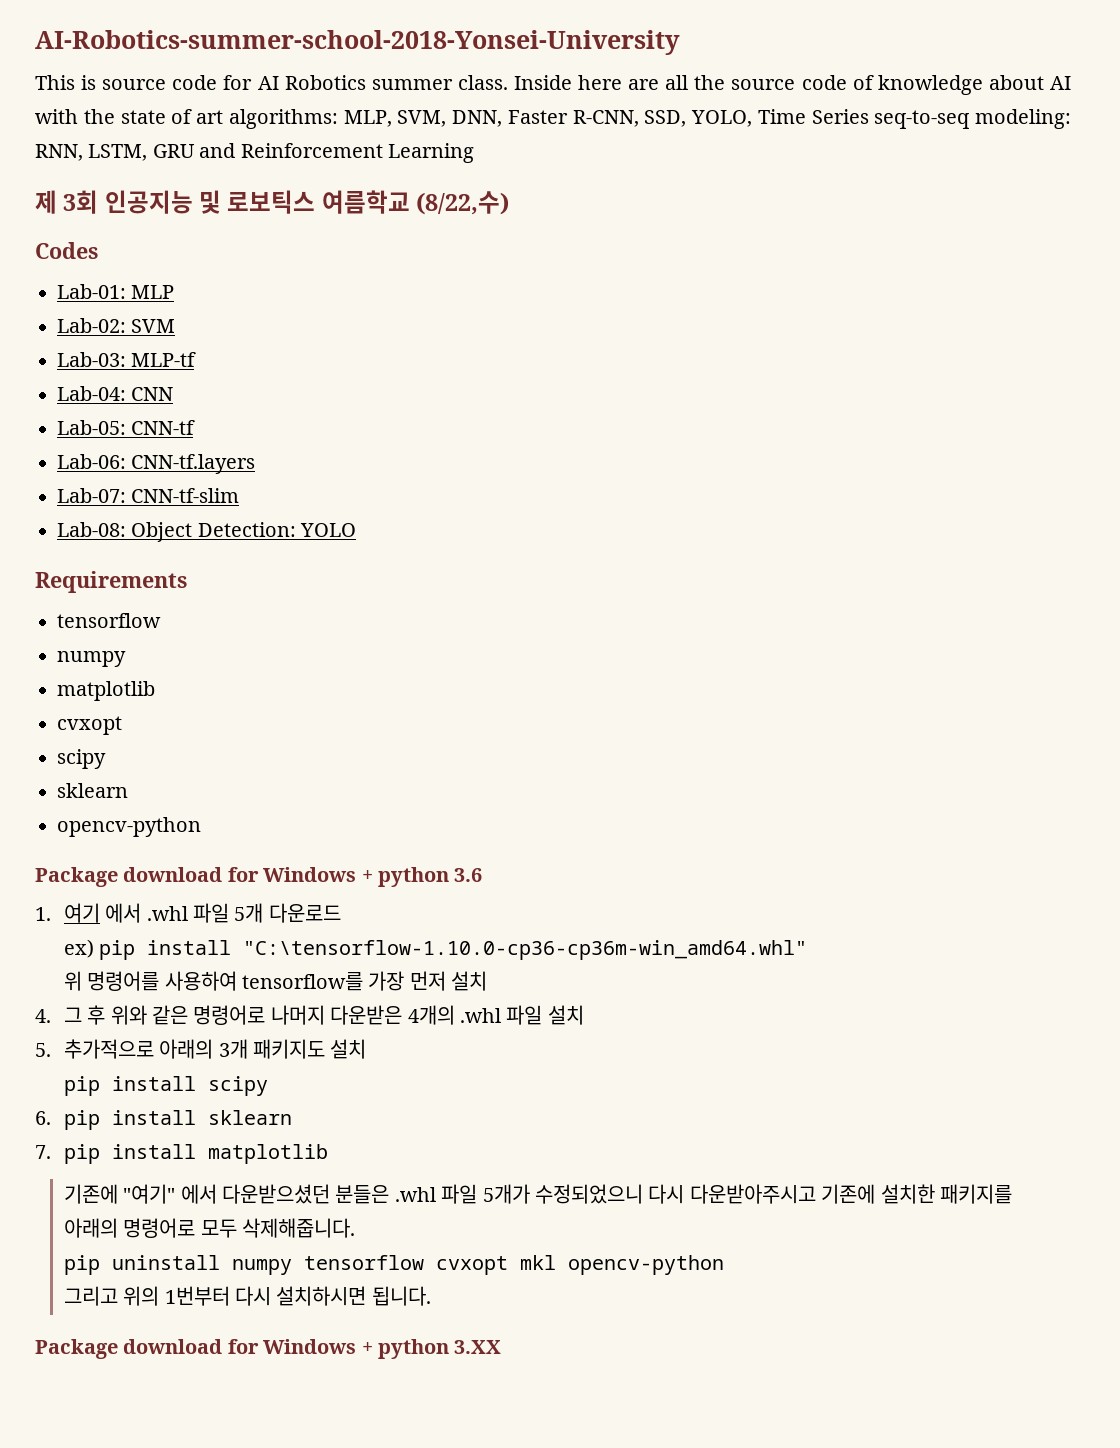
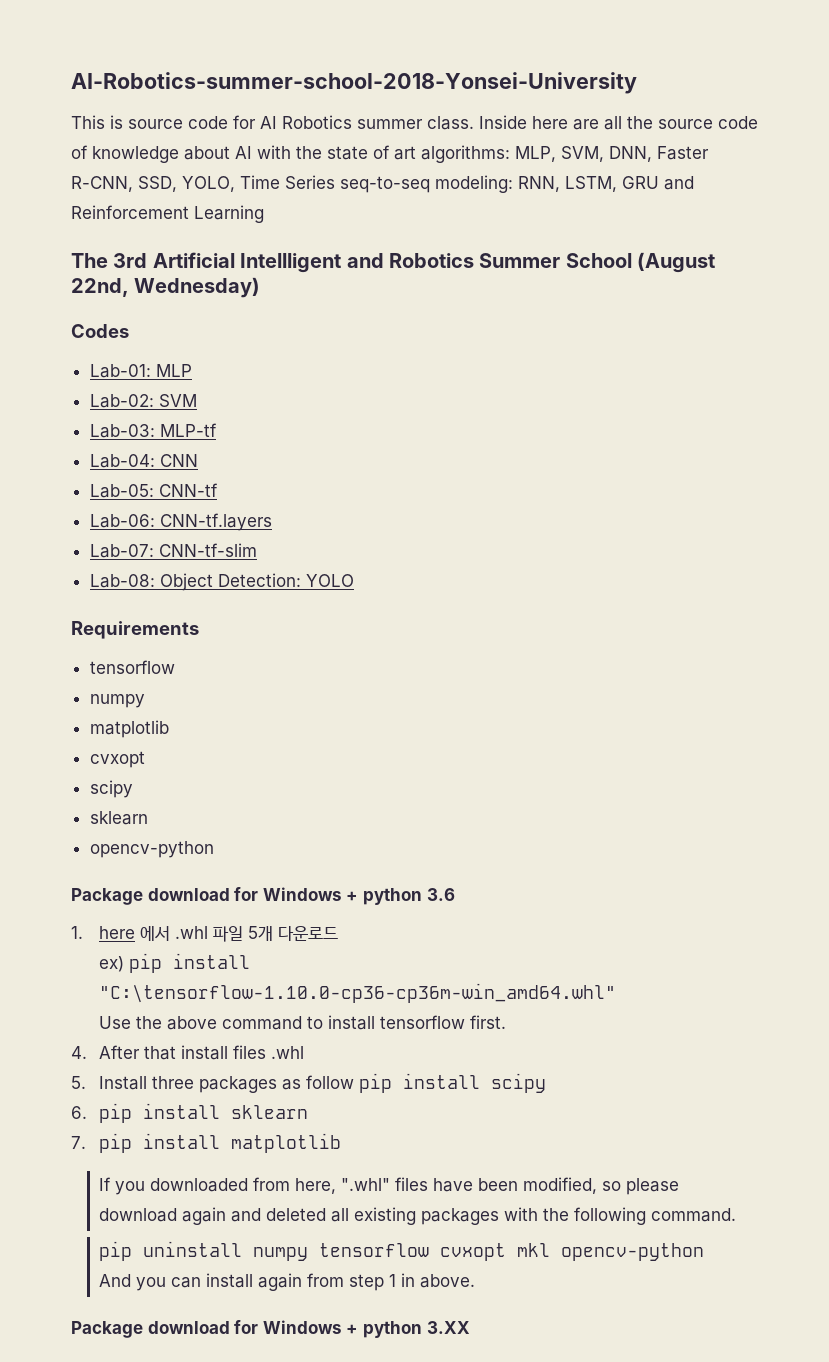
[35,190,510,215] 제 3회 인공지능 및 로보틱스 여름학교 (8/22,수) -> [71,252,716,273] [71,277,261,298] The 3rd Artificial Intellligent and Robotics Summer School (August 22nd, Wednesday)
[63,903,100,923] 여기 -> [98,926,135,939] here
[63,971,488,991] [35,1005,584,1025] 위 명령어를 사용하여 tensorflow를 가장 먼저 설치 // 4. 그 후 위와 같은 명령어로 나머지 다운받은 4개의 .whl 파일 설치 -> [98,1015,506,1030] [71,1045,304,1060] Use the above command to install tensorflow first. // 4. After that install files .whl
[63,1039,367,1059] 추가적으로 아래의 3개 패키지도 설치 // -> [98,1075,354,1093] Install three packages as follow
[63,1184,1012,1204] [63,1218,355,1238] 기존에 "여기" 에서 다운받으셨던 분들은 .whl 파일 5개가 수정되었으니 다시 다운받아주시고 기존에 설치한 패키지를 아래의 명령어로 모두 삭제해줍니다. -> [98,1177,679,1195] [98,1207,736,1225] If you downloaded from here, ".whl" files have been modified, so please download again and deleted all existing packages with the following command.
[63,1286,431,1306] 그리고 위의 1번부터 다시 설치하시면 됩니다. -> [98,1273,475,1291] And you can install again from step 1 in above.

